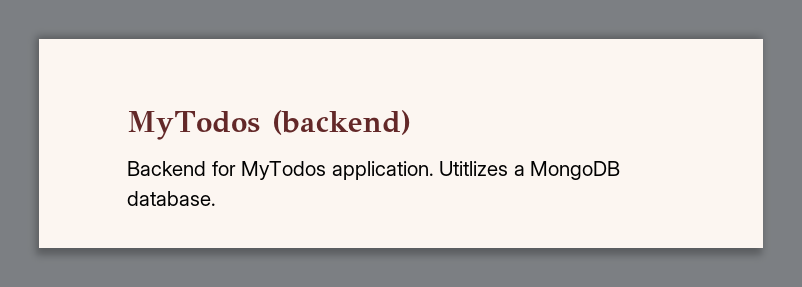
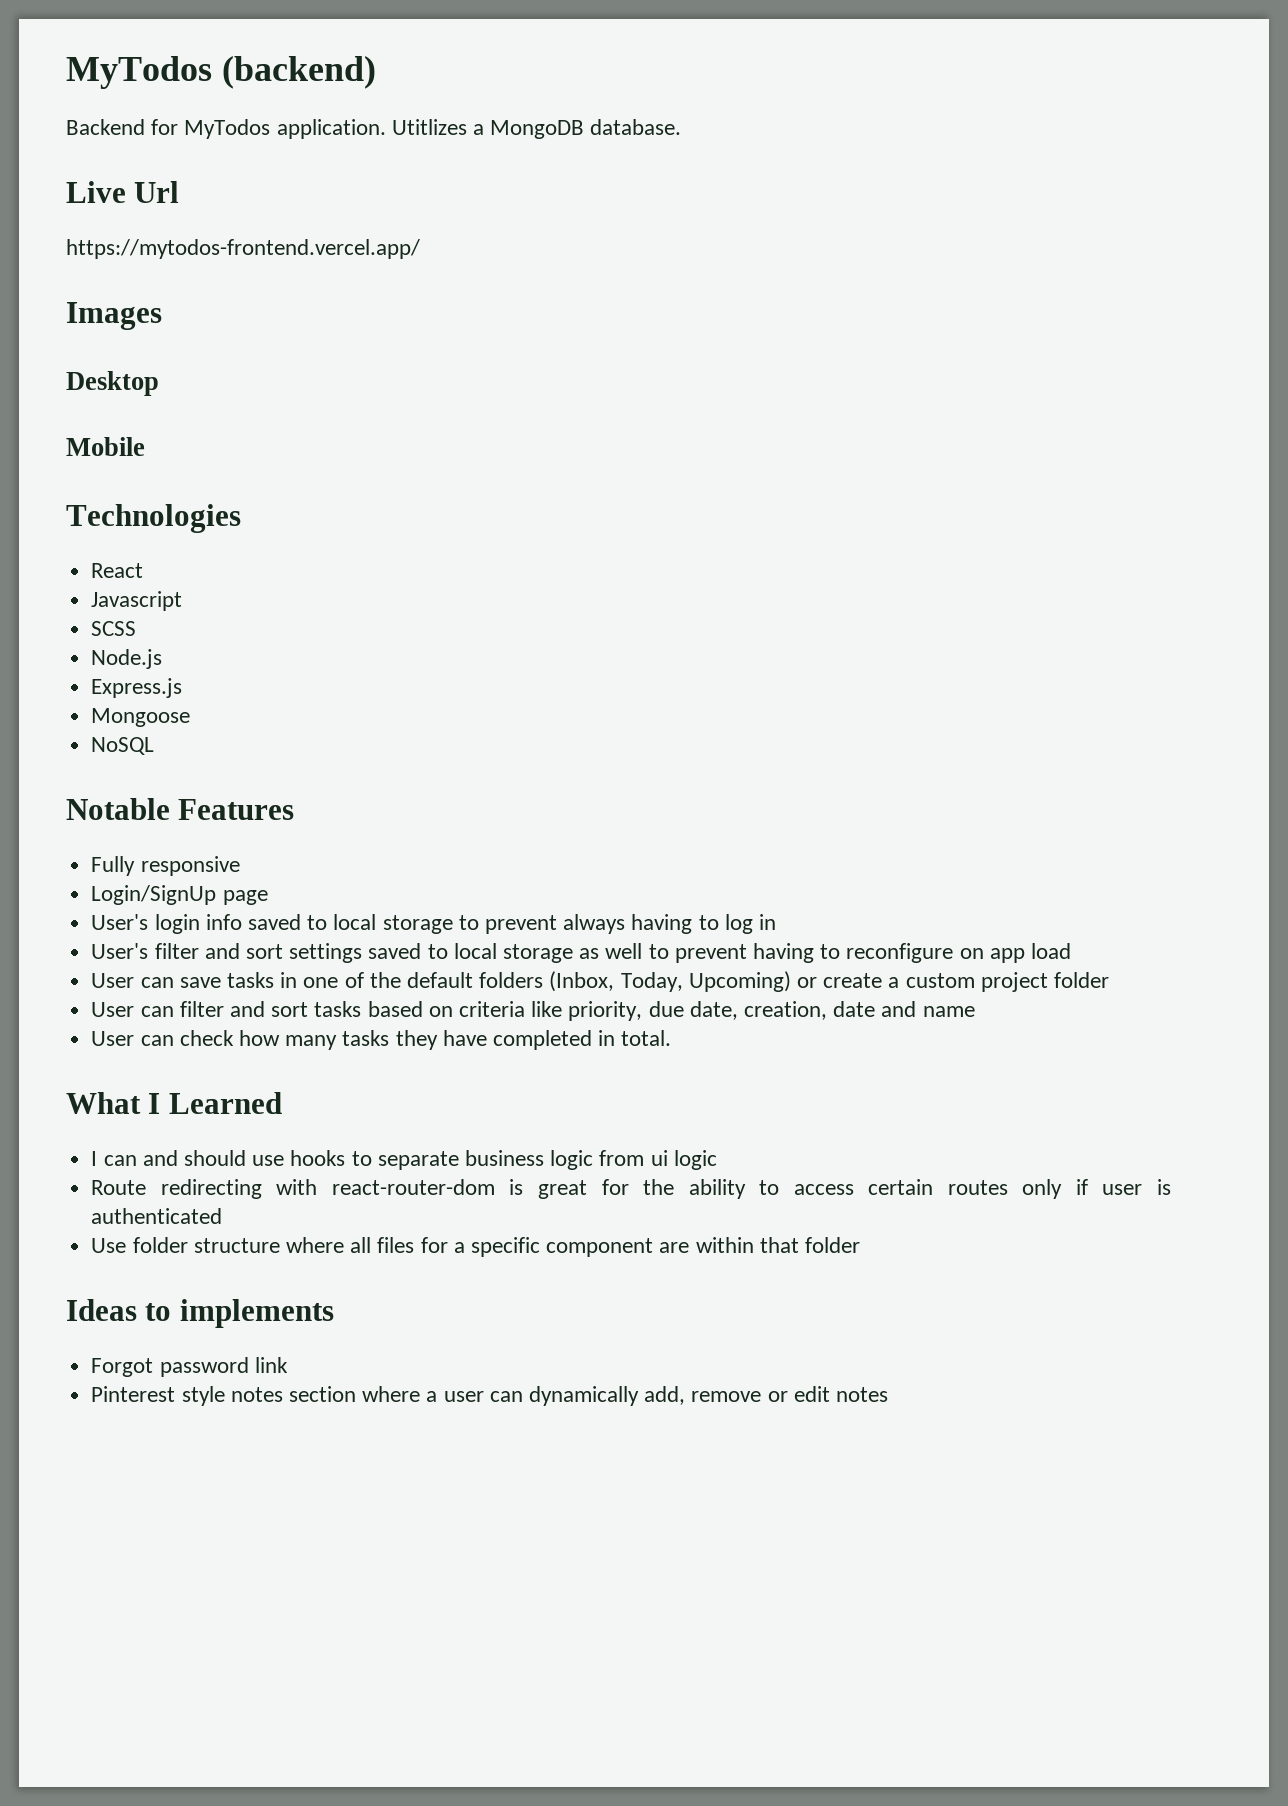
(216, 198) none -> [66,181,180,203] [66,239,420,259] [66,302,162,330] [66,371,159,396] [66,437,145,456] [66,504,241,533] [91,563,144,578] [91,591,183,611] [91,621,137,636] [91,649,163,669] [91,678,183,698] [91,708,191,727] [91,737,155,755] [66,798,295,820] [91,856,240,876] [91,885,268,905] [91,914,777,934] [91,943,1072,963] [91,971,1110,992] [91,1001,975,1021] [91,1030,672,1050] [66,1092,282,1114] [91,1150,717,1170] [91,1179,1172,1199] [91,1208,223,1224] [91,1237,861,1257] [66,1299,334,1328] [91,1357,288,1377] [91,1386,889,1406] // Live Url // https://mytodos-frontend.vercel.app/ // Images // Desktop // Mobile // Technologies // React // Javascript // SCSS // Node.js // Express.js // Mongoose // NoSQL // Notable Features // Fully responsive // Login/SignUp page // User's login info saved to local storage to prevent always having to log in // User's filter and sort settings saved to local storage as well to prevent having to reconfigure on app load // User can save tasks in one of the default folders (Inbox, Today, Upcoming) or create a custom project folder // User can filter and sort tasks based on criteria like priority, due date, creation, date and name // User can check how many tasks they have completed in total. // What I Learned // I can and should use hooks to separate business logic from ui logic // Route redirecting with react-router-dom is great for the ability to access certain routes only if user is authenticated // Use folder structure where all files for a specific component are within that folder // Ideas to implements // Forgot password link // Pinterest style notes section where a user can dynamically add, remove or edit notes

